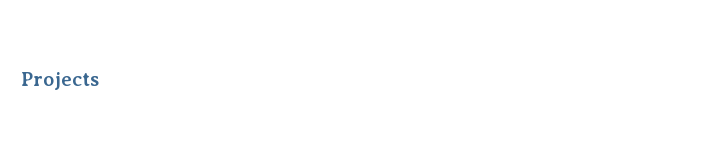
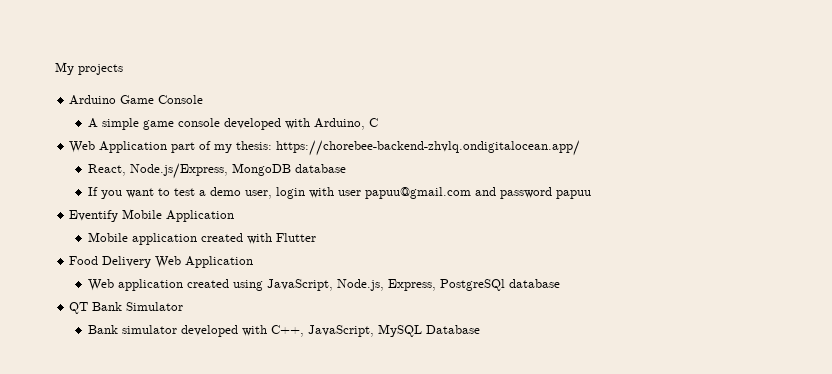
[21,72,99,90] Projects -> [55,62,123,75] [69,95,204,105] [88,118,379,130] [69,140,581,156] [88,163,347,179] [88,187,592,199] [69,209,235,222] [88,232,317,245] [69,256,254,268] [88,279,561,291] [69,302,184,314] [88,324,481,337] My projects // Arduino Game Console // A simple game console developed with Arduino, C // Web Application part of my thesis: https://chorebee-backend-zhvlq.ondigitalocean.app/ // React, Node.js/Express, MongoDB database // If you want to test a demo user, login with user papuu@gmail.com and password papuu // Eventify Mobile Application // Mobile application created with Flutter // Food Delivery Web Application // Web application created using JavaScript, Node.js, Express, PostgreSQl database // QT Bank Simulator // Bank simulator developed with C++, JavaScript, MySQL Database

